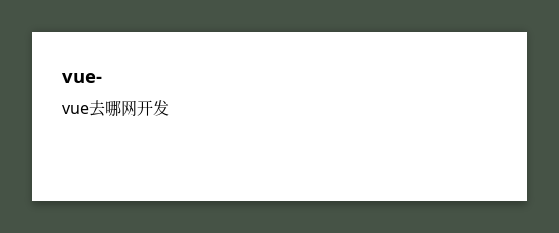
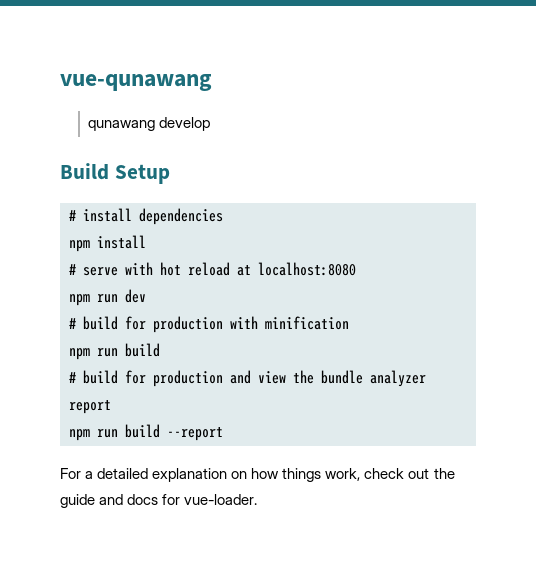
[62,73,102,83] [62,100,169,117] vue- // vue去哪网开发 -> [60,74,212,91] [88,117,211,131] [60,163,170,184] [69,208,223,225] [69,235,146,252] [69,262,356,276] [69,289,146,306] [69,316,349,333] [69,343,160,360] [69,370,426,387] [69,400,111,414] [69,424,223,441] [60,468,455,482] [60,494,258,508] vue-qunawang // qunawang develop // Build Setup // # install dependencies // npm install // # serve with hot reload at localhost:8080 // npm run dev // # build for production with minification // npm run build // # build for production and view the bundle analyzer report // npm run build --report // For a detailed explanation on how things work, check out the guide and docs for vue-loader.

